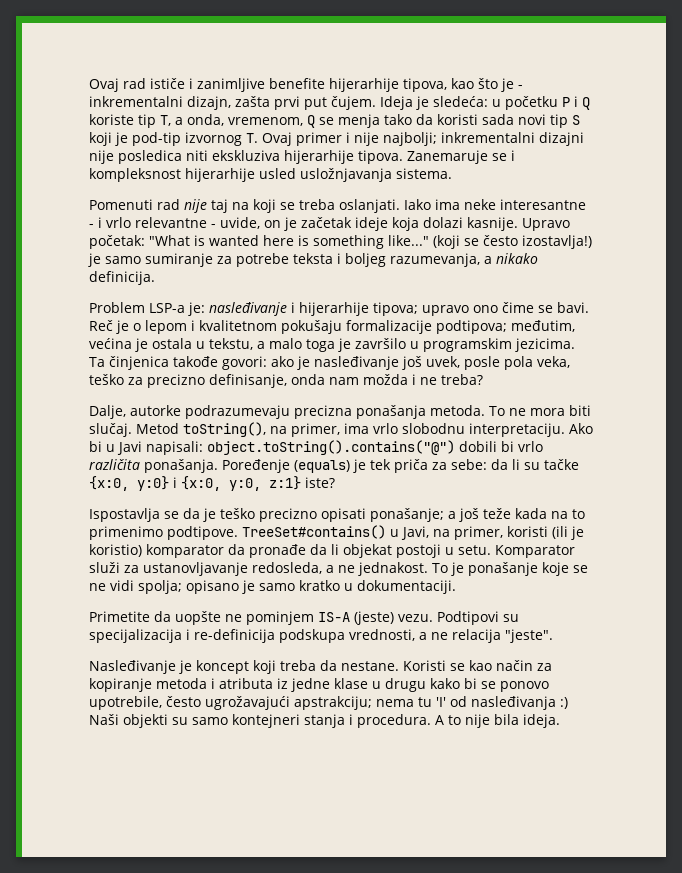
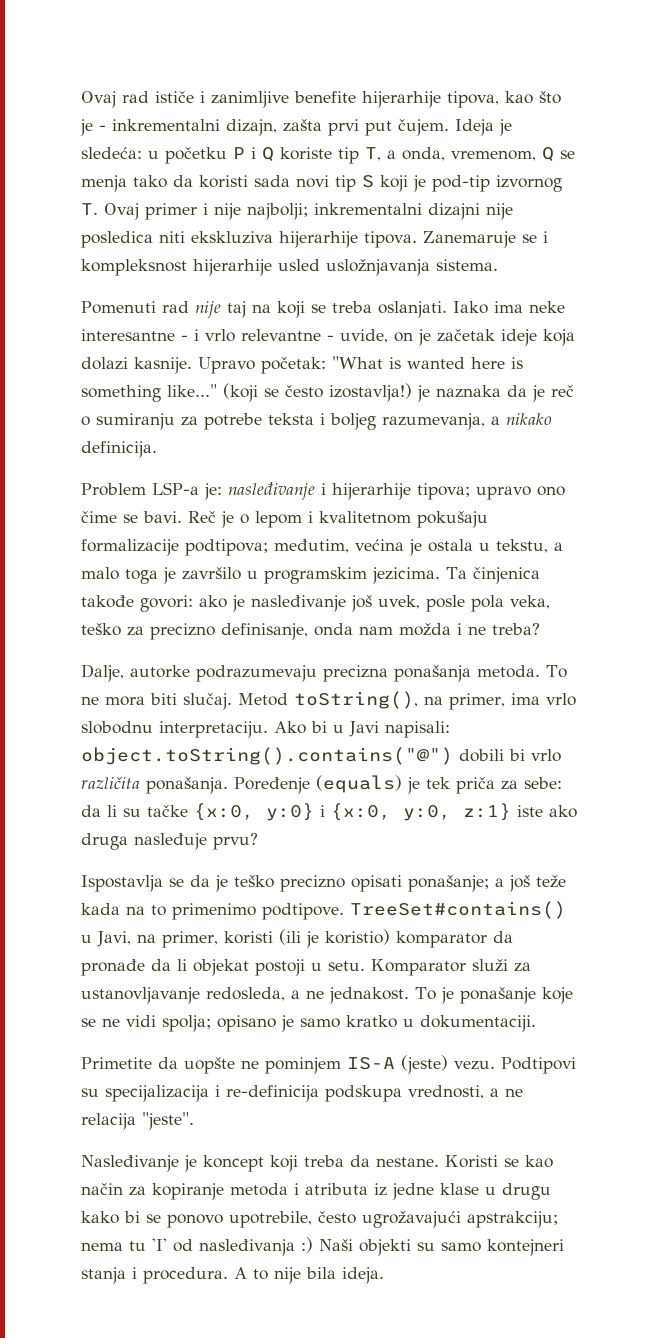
[105,253,213,267] samo sumiranje -> [436,385,574,402] [81,413,175,430] naznaka da je reč o sumiranju
[305,477,335,488] iste? -> [517,805,577,818] [81,833,258,850] iste ako druga nasleđuje prvu?

